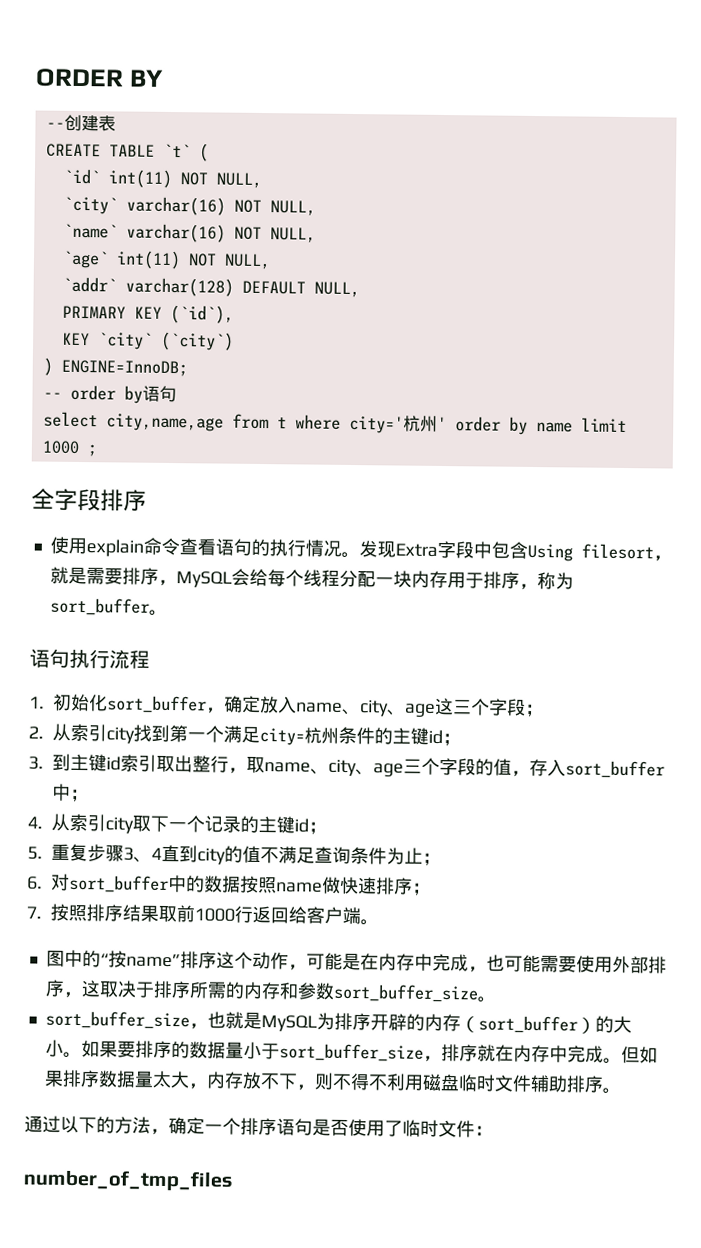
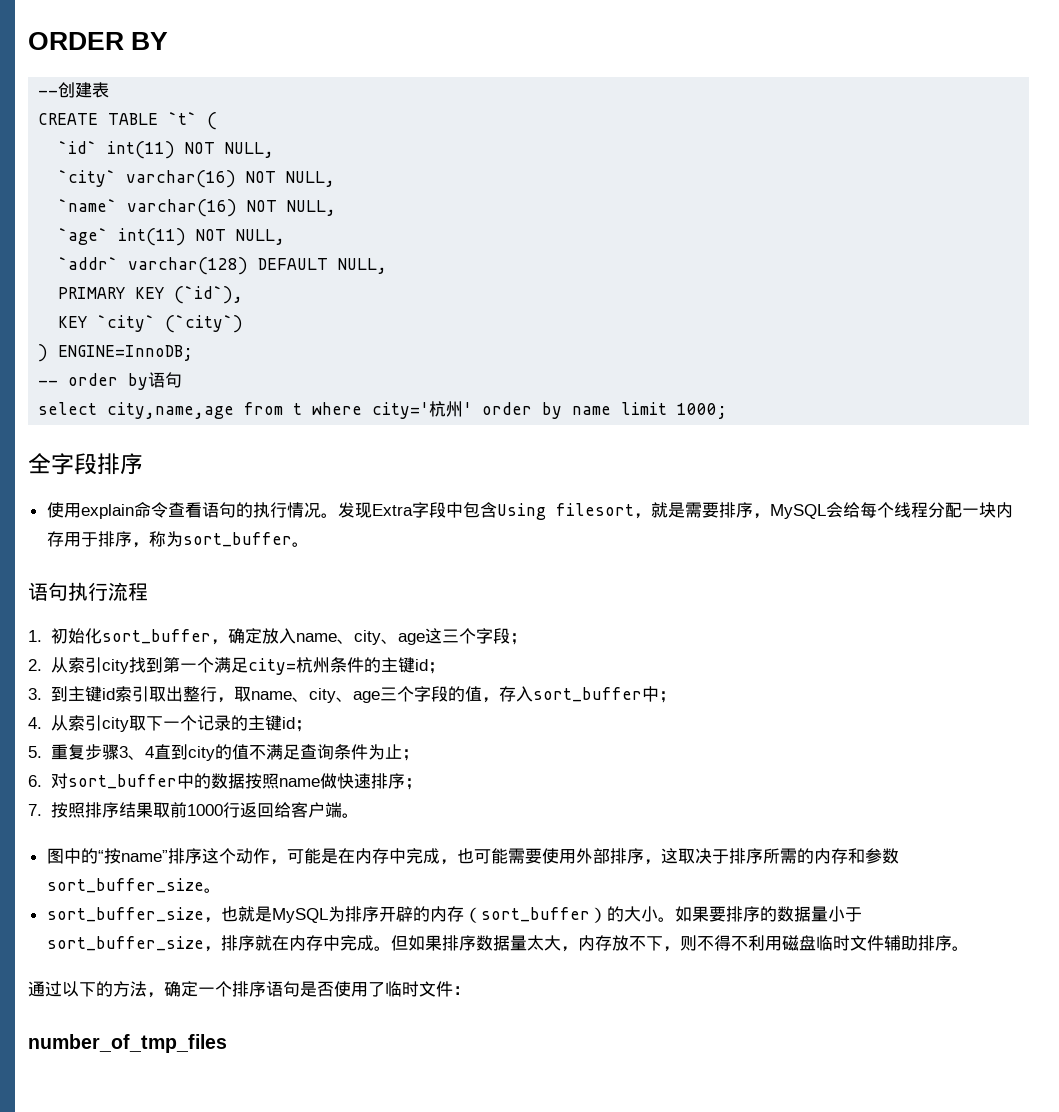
[41,440,97,457] 1000 ; -> [677,403,728,419] 1000;

